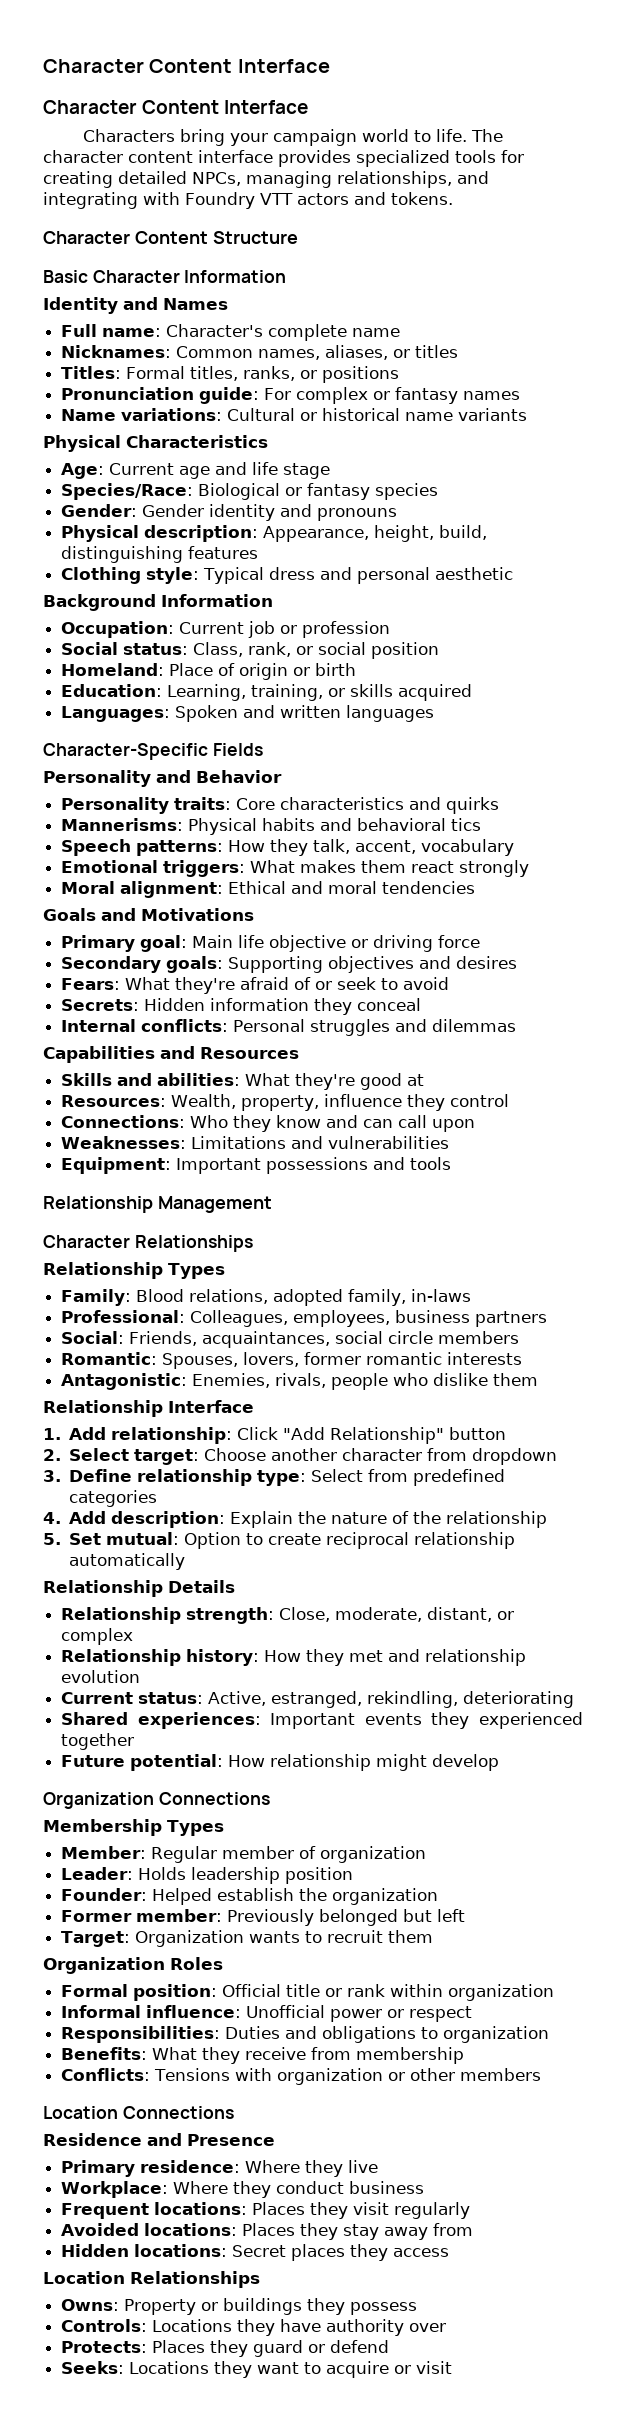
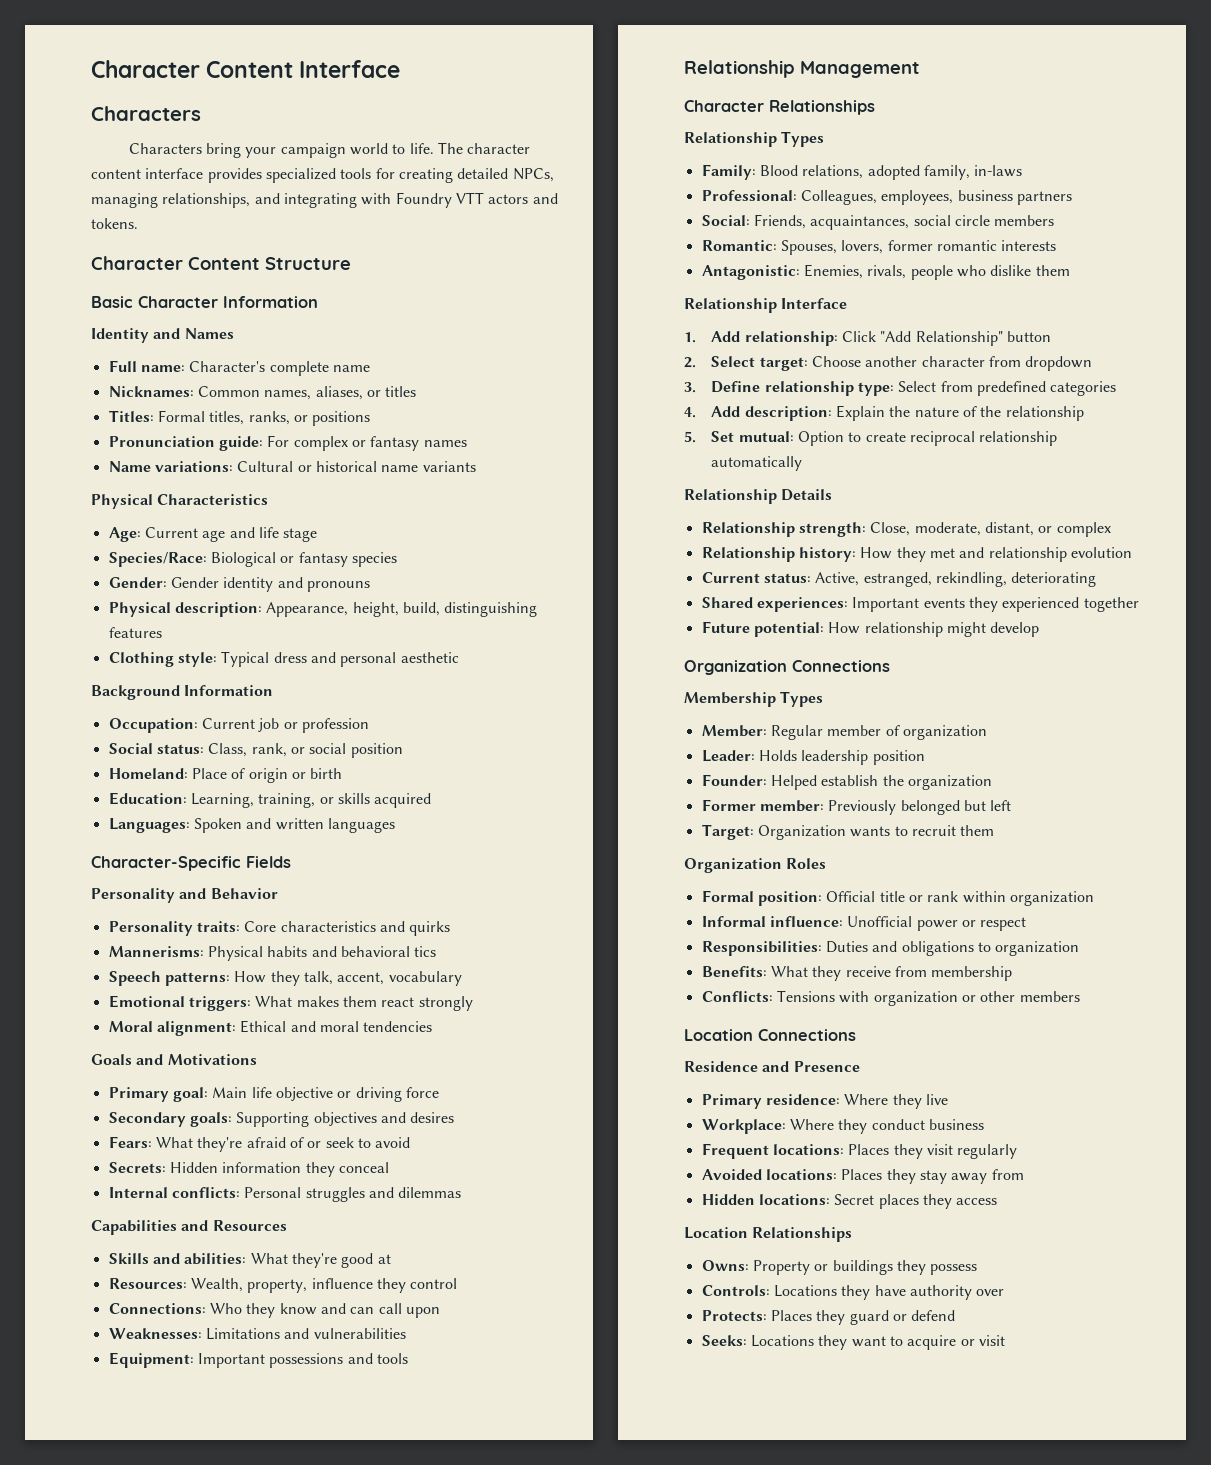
[43,59,330,73] [43,100,309,114] Character Content Interface // Character Content Interface -> [91,60,401,78] [91,106,201,121] Character Content Interface // Characters

